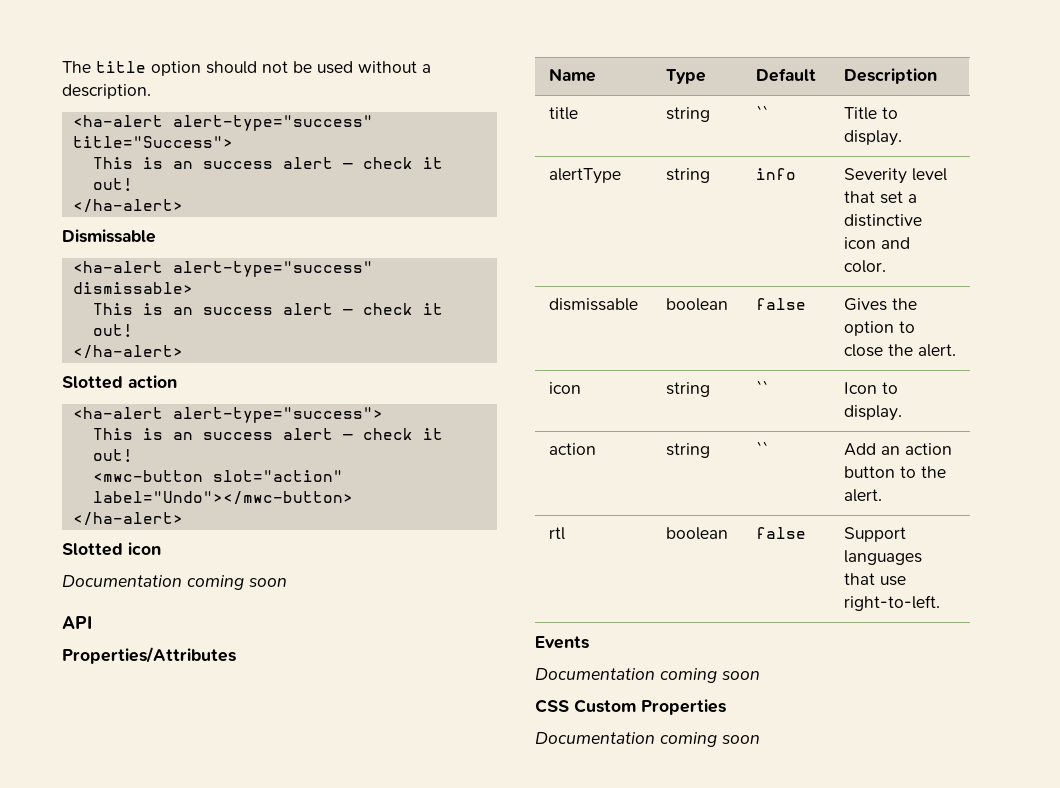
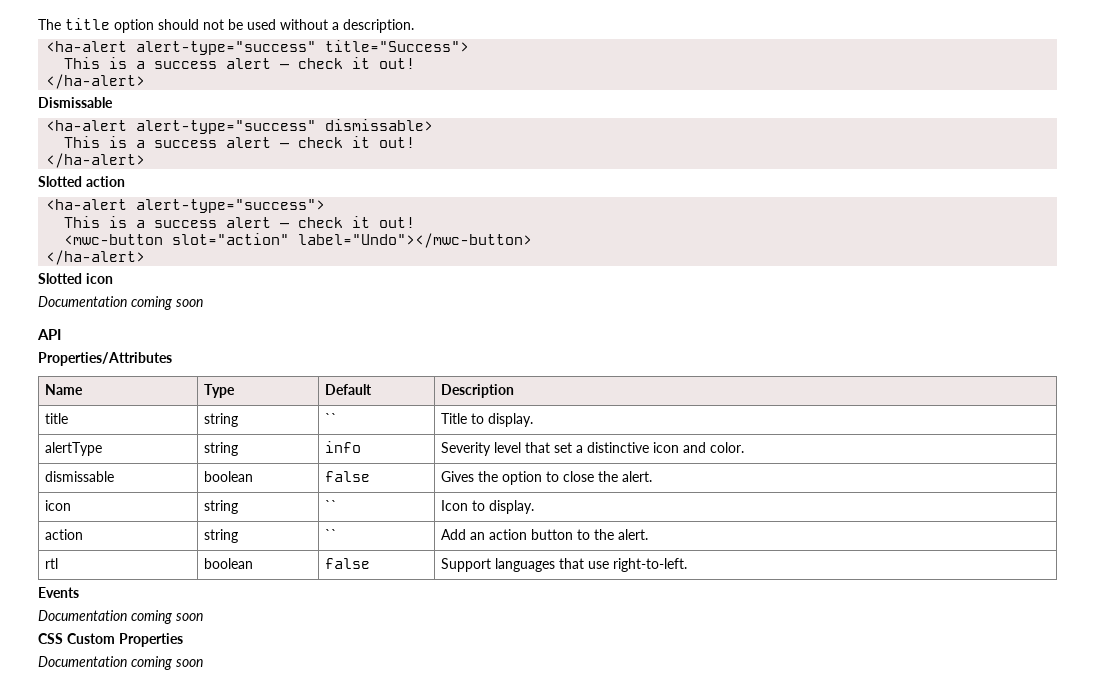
[172,161,193,169] an -> [136,61,146,69] a
[172,307,193,315] an -> [136,140,146,148] a
[172,432,193,440] an -> [136,220,146,228] a

